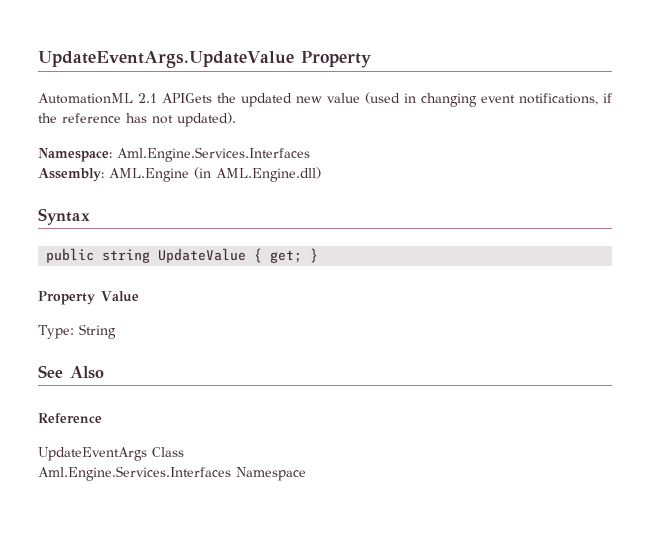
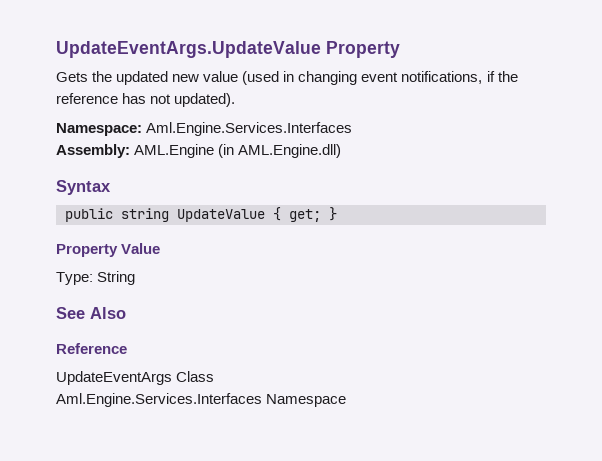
[38,93,212,104] AutomationML 2.1 APIGets -> [56,72,88,82] Gets

